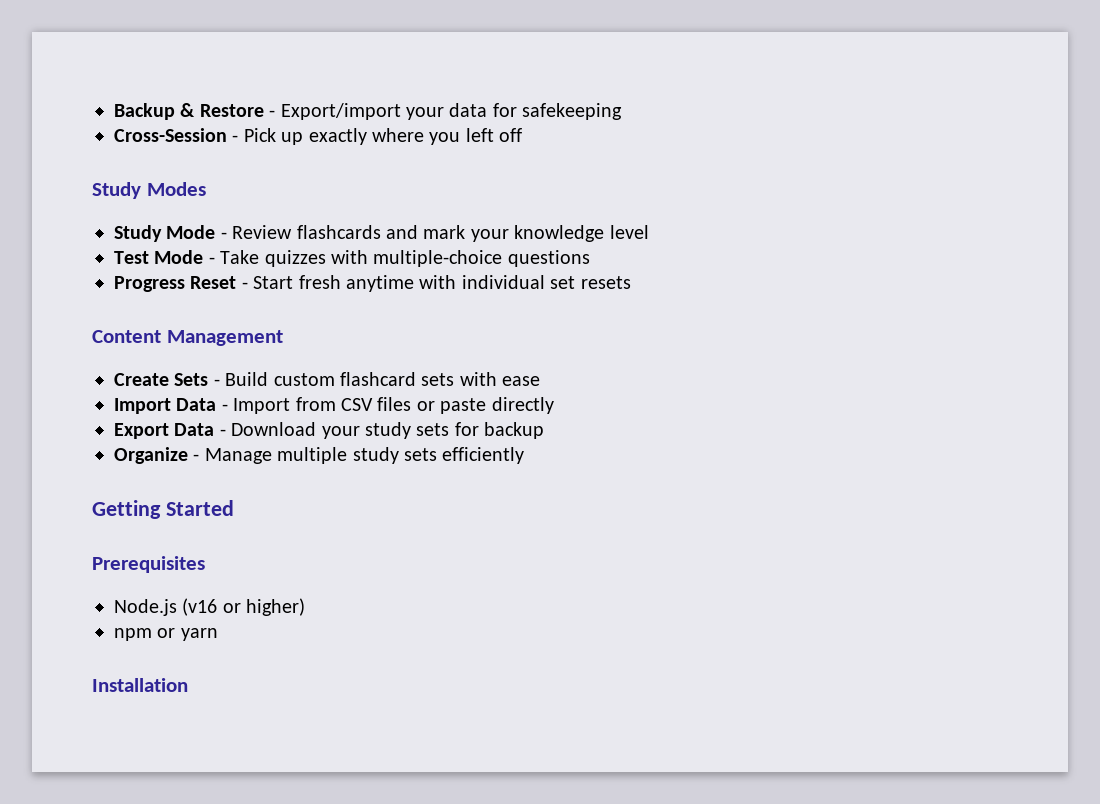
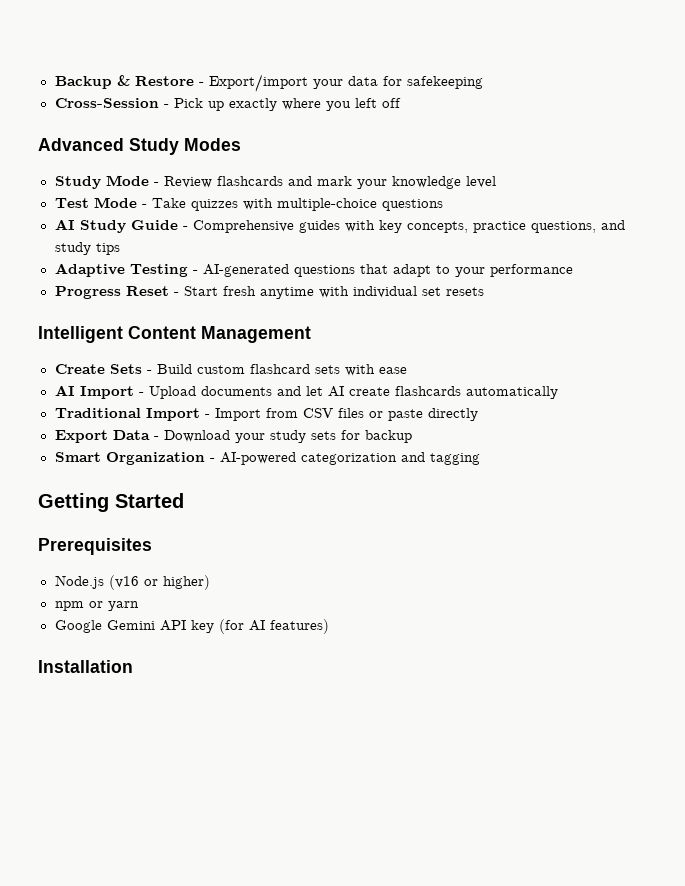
(523, 135) none -> [38,138,124,151] Advanced
(590, 258) none -> [54,219,625,233] [54,242,120,255] [54,263,573,277] // AI Study Guide - Comprehensive guides with key concepts, practice questions, and study tips // Adaptive Testing - AI-generated questions that adapt to your performance
(631, 282) none -> [38,326,123,343] Intelligent
[114,398,217,414] Import Data -> [54,385,558,399] [54,408,200,421] AI Import - Upload documents and let AI create flashcards automatically // Traditional Import
[114,447,525,464] Organize - Manage multiple study sets efficiently -> [54,452,480,465] Smart Organization - AI-powered categorization and tagging
(218, 634) none -> [54,619,329,634] // Google Gemini API key (for AI features)

